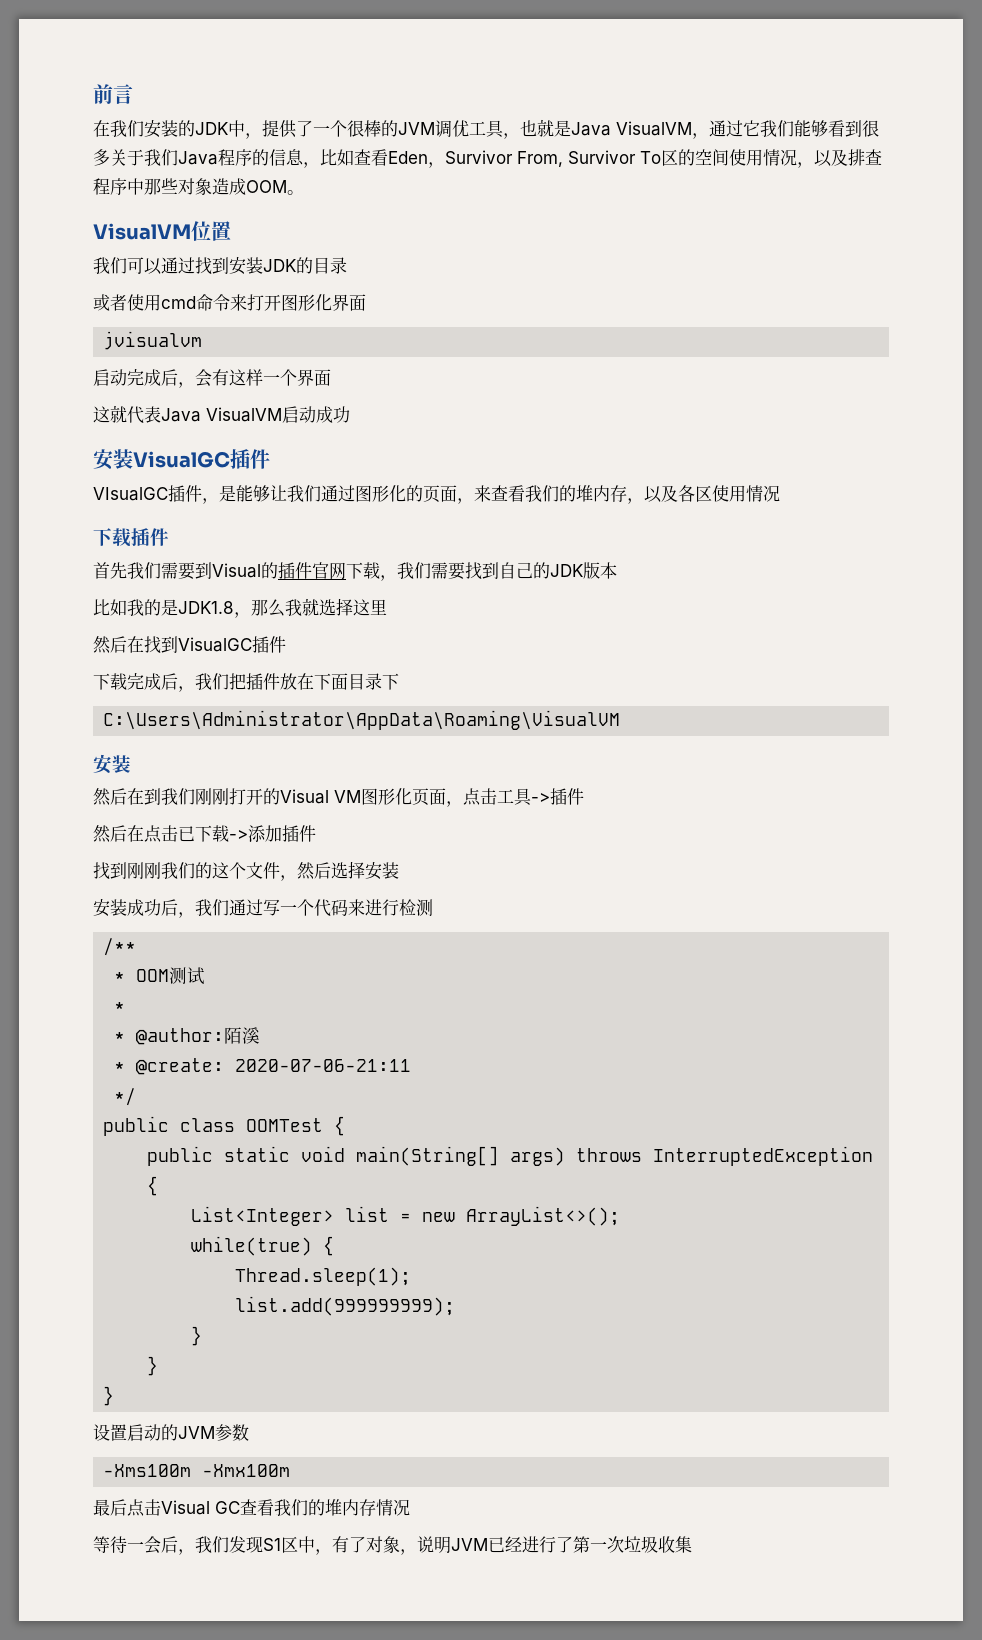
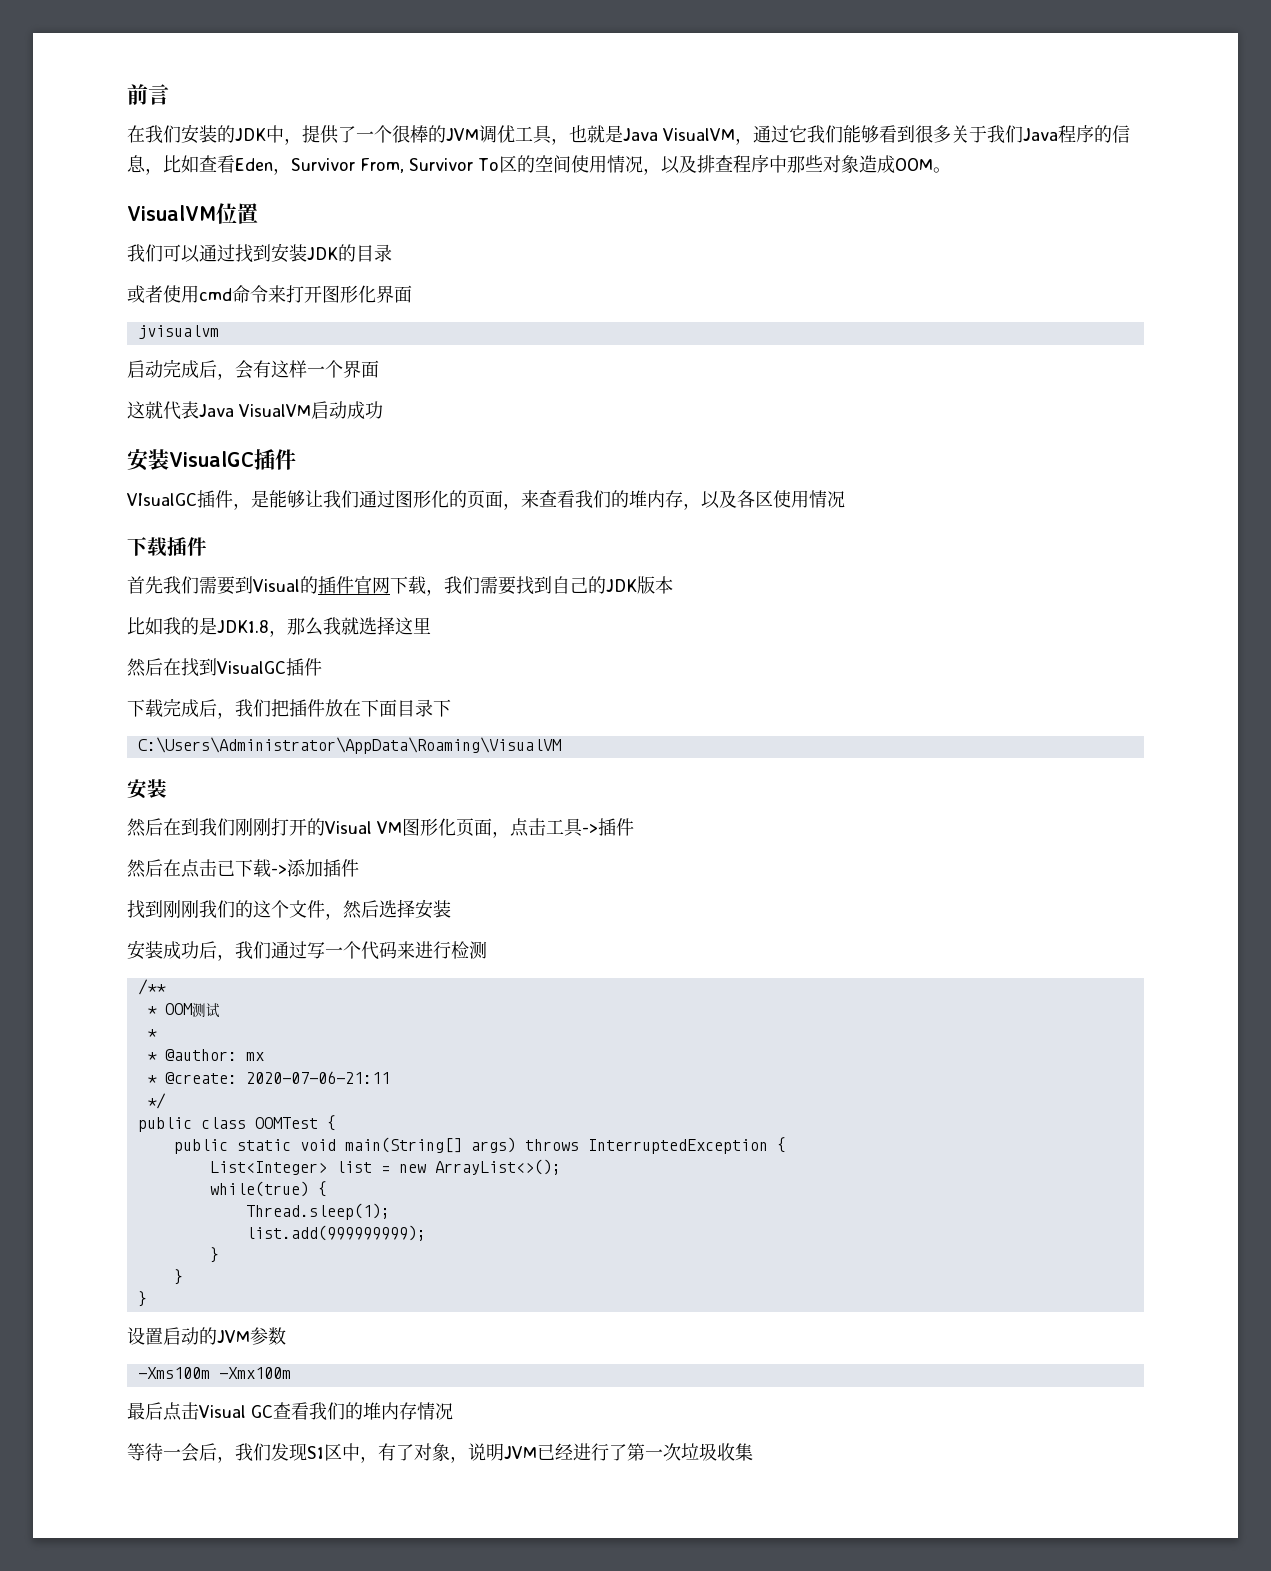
[224,1027,261,1044] 陌溪 -> [245,1052,264,1061] mx

